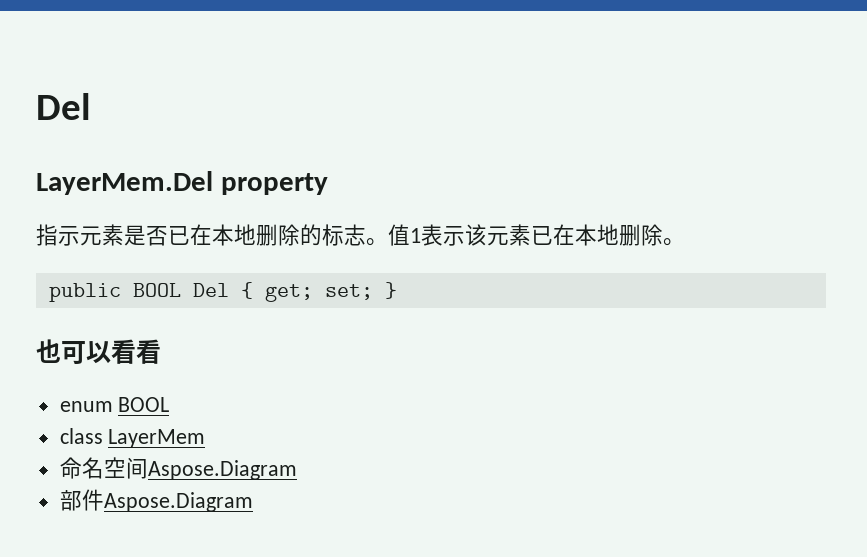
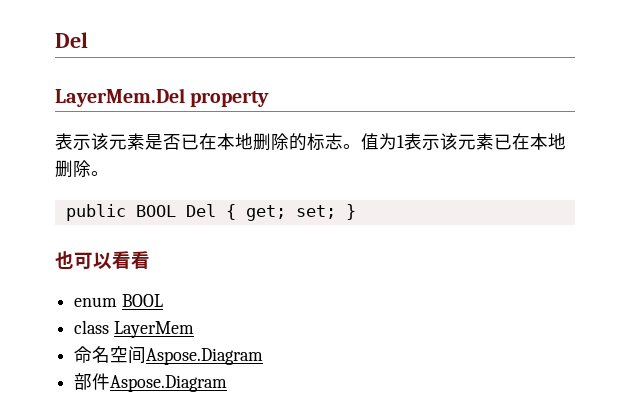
[36,224,80,246] 指示 -> [55,133,109,150] 表示该
(410, 235) none -> [379,133,397,150] 为

